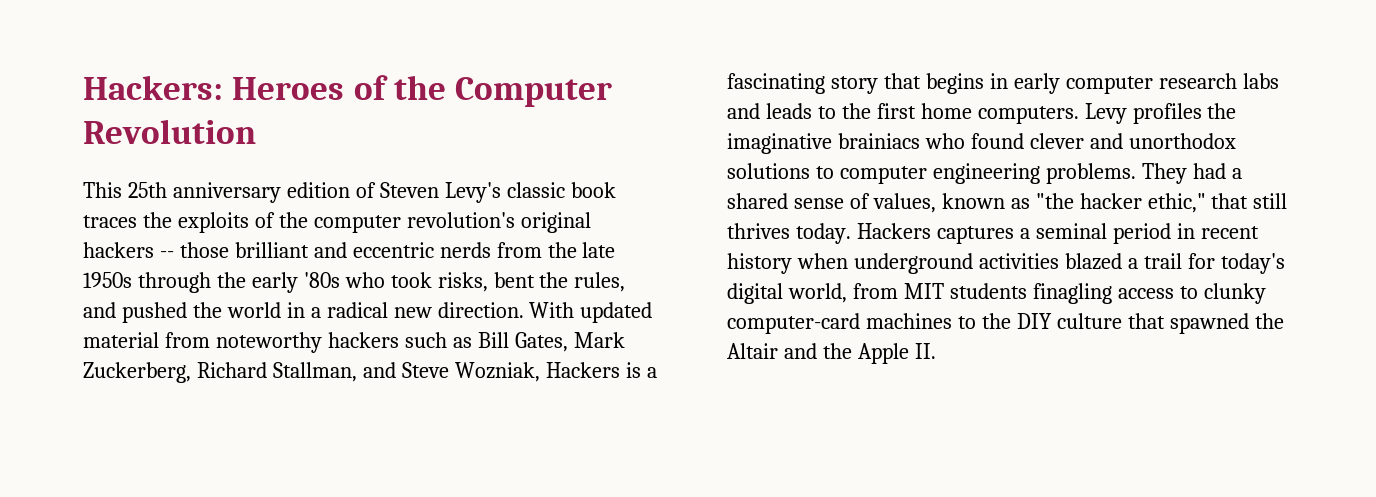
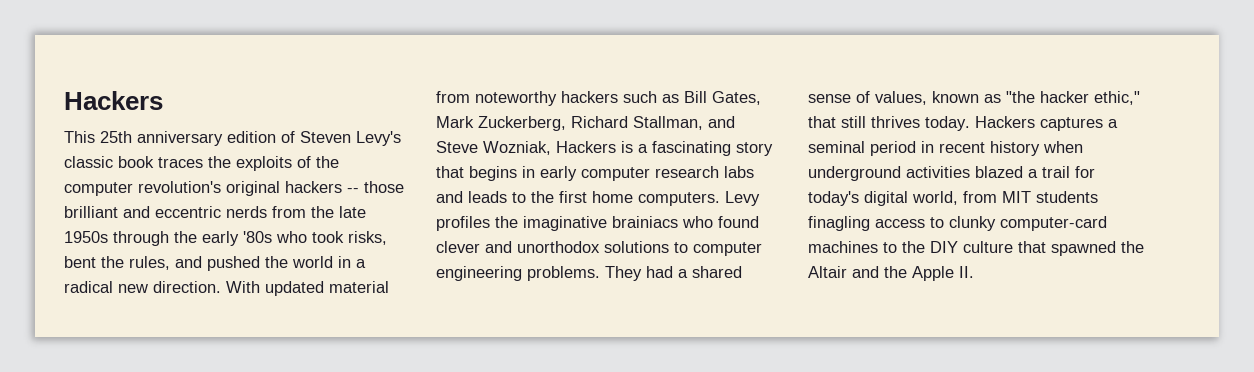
[83,75,613,107] [83,119,256,144] Hackers: Heroes of the Computer Revolution -> [64,91,163,110] Hackers

